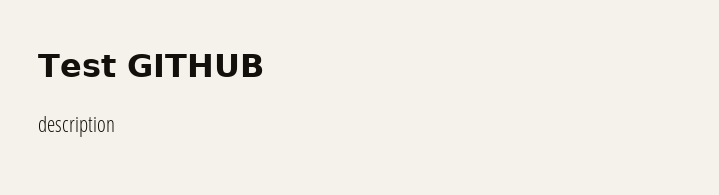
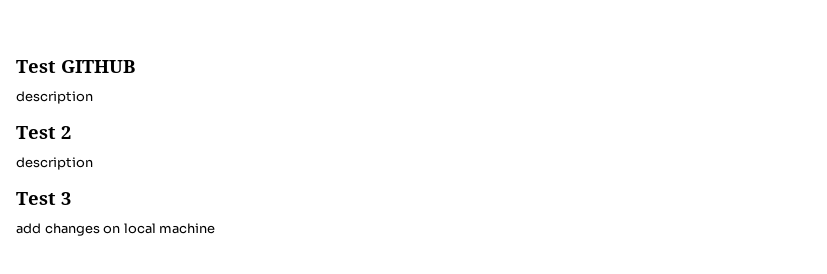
(115, 126) none -> [16,126,71,139] [16,157,93,170] [16,192,71,205] [16,223,216,236] // Test 2 // description // Test 3 // add changes on local machine

